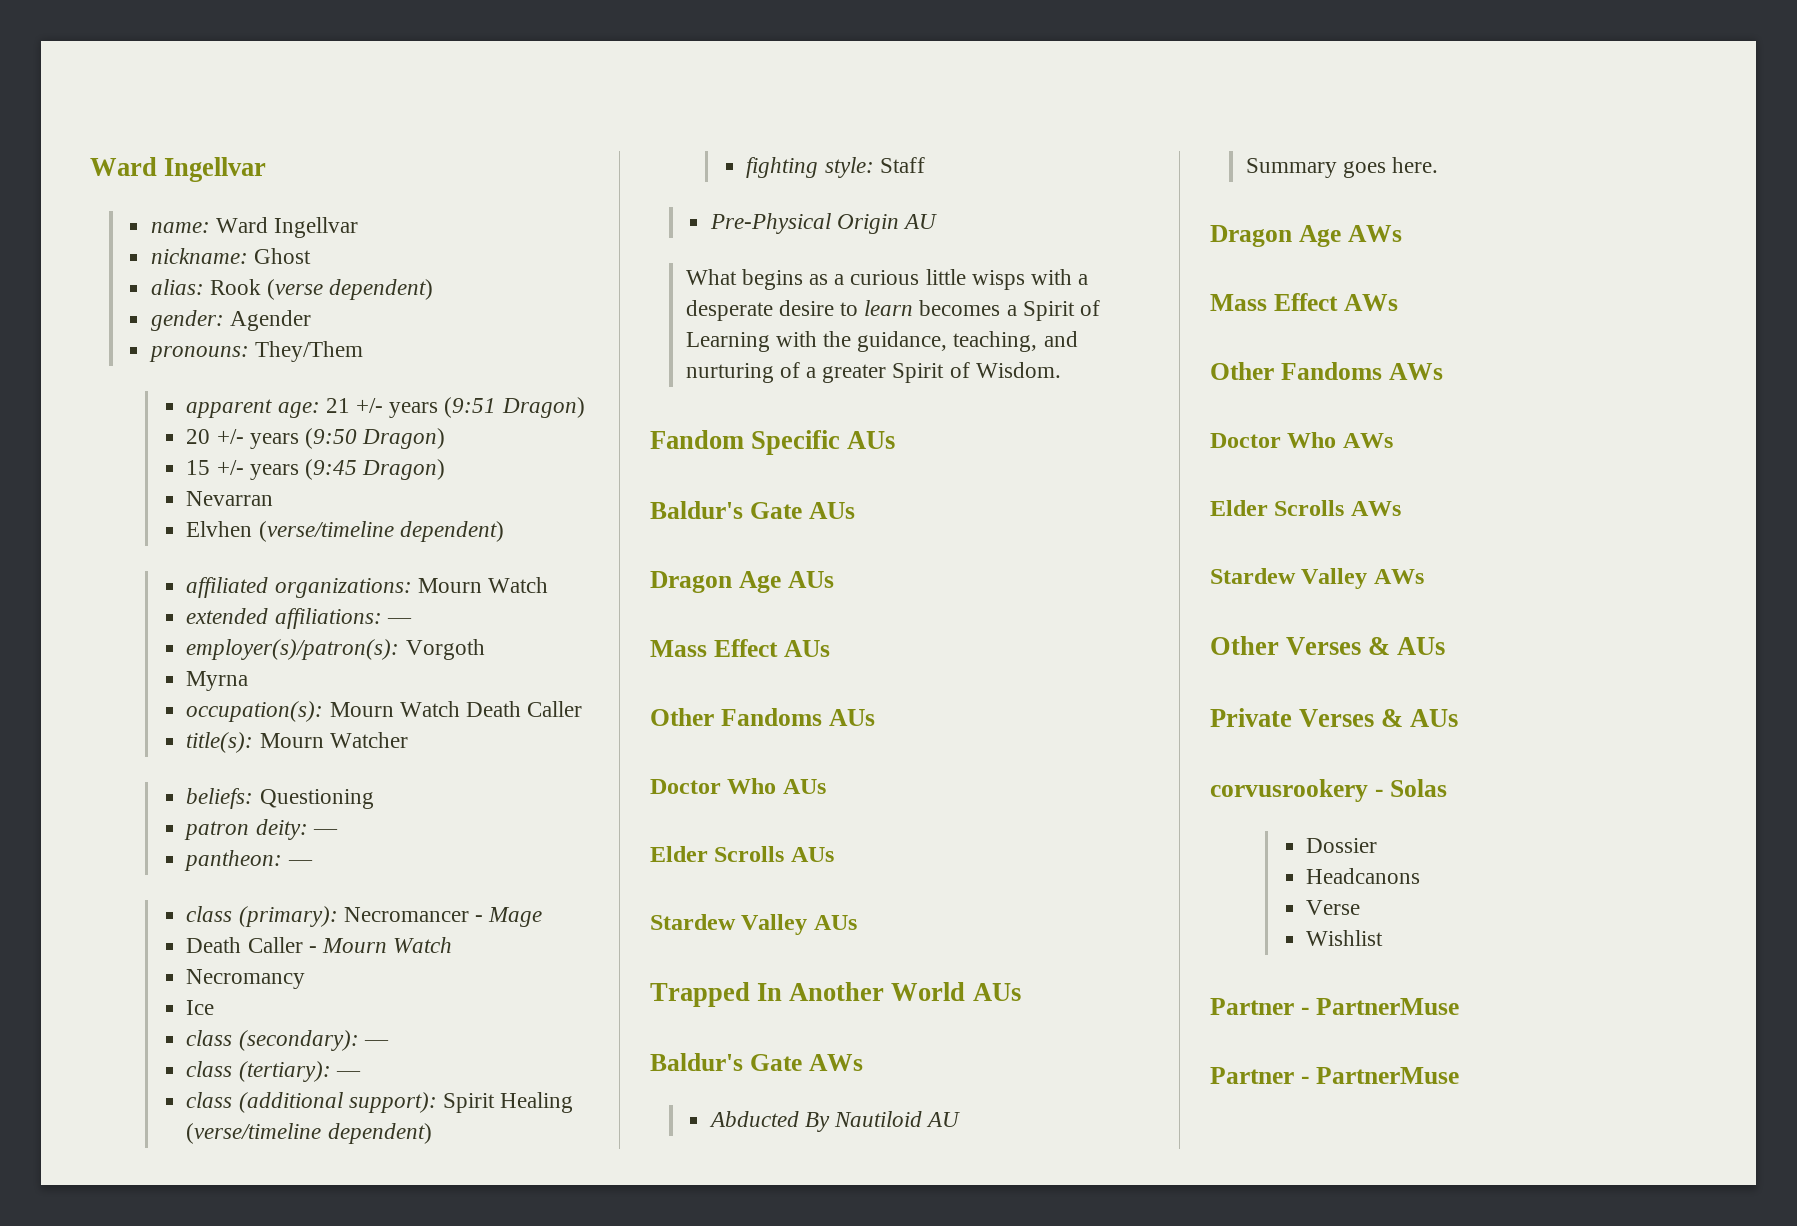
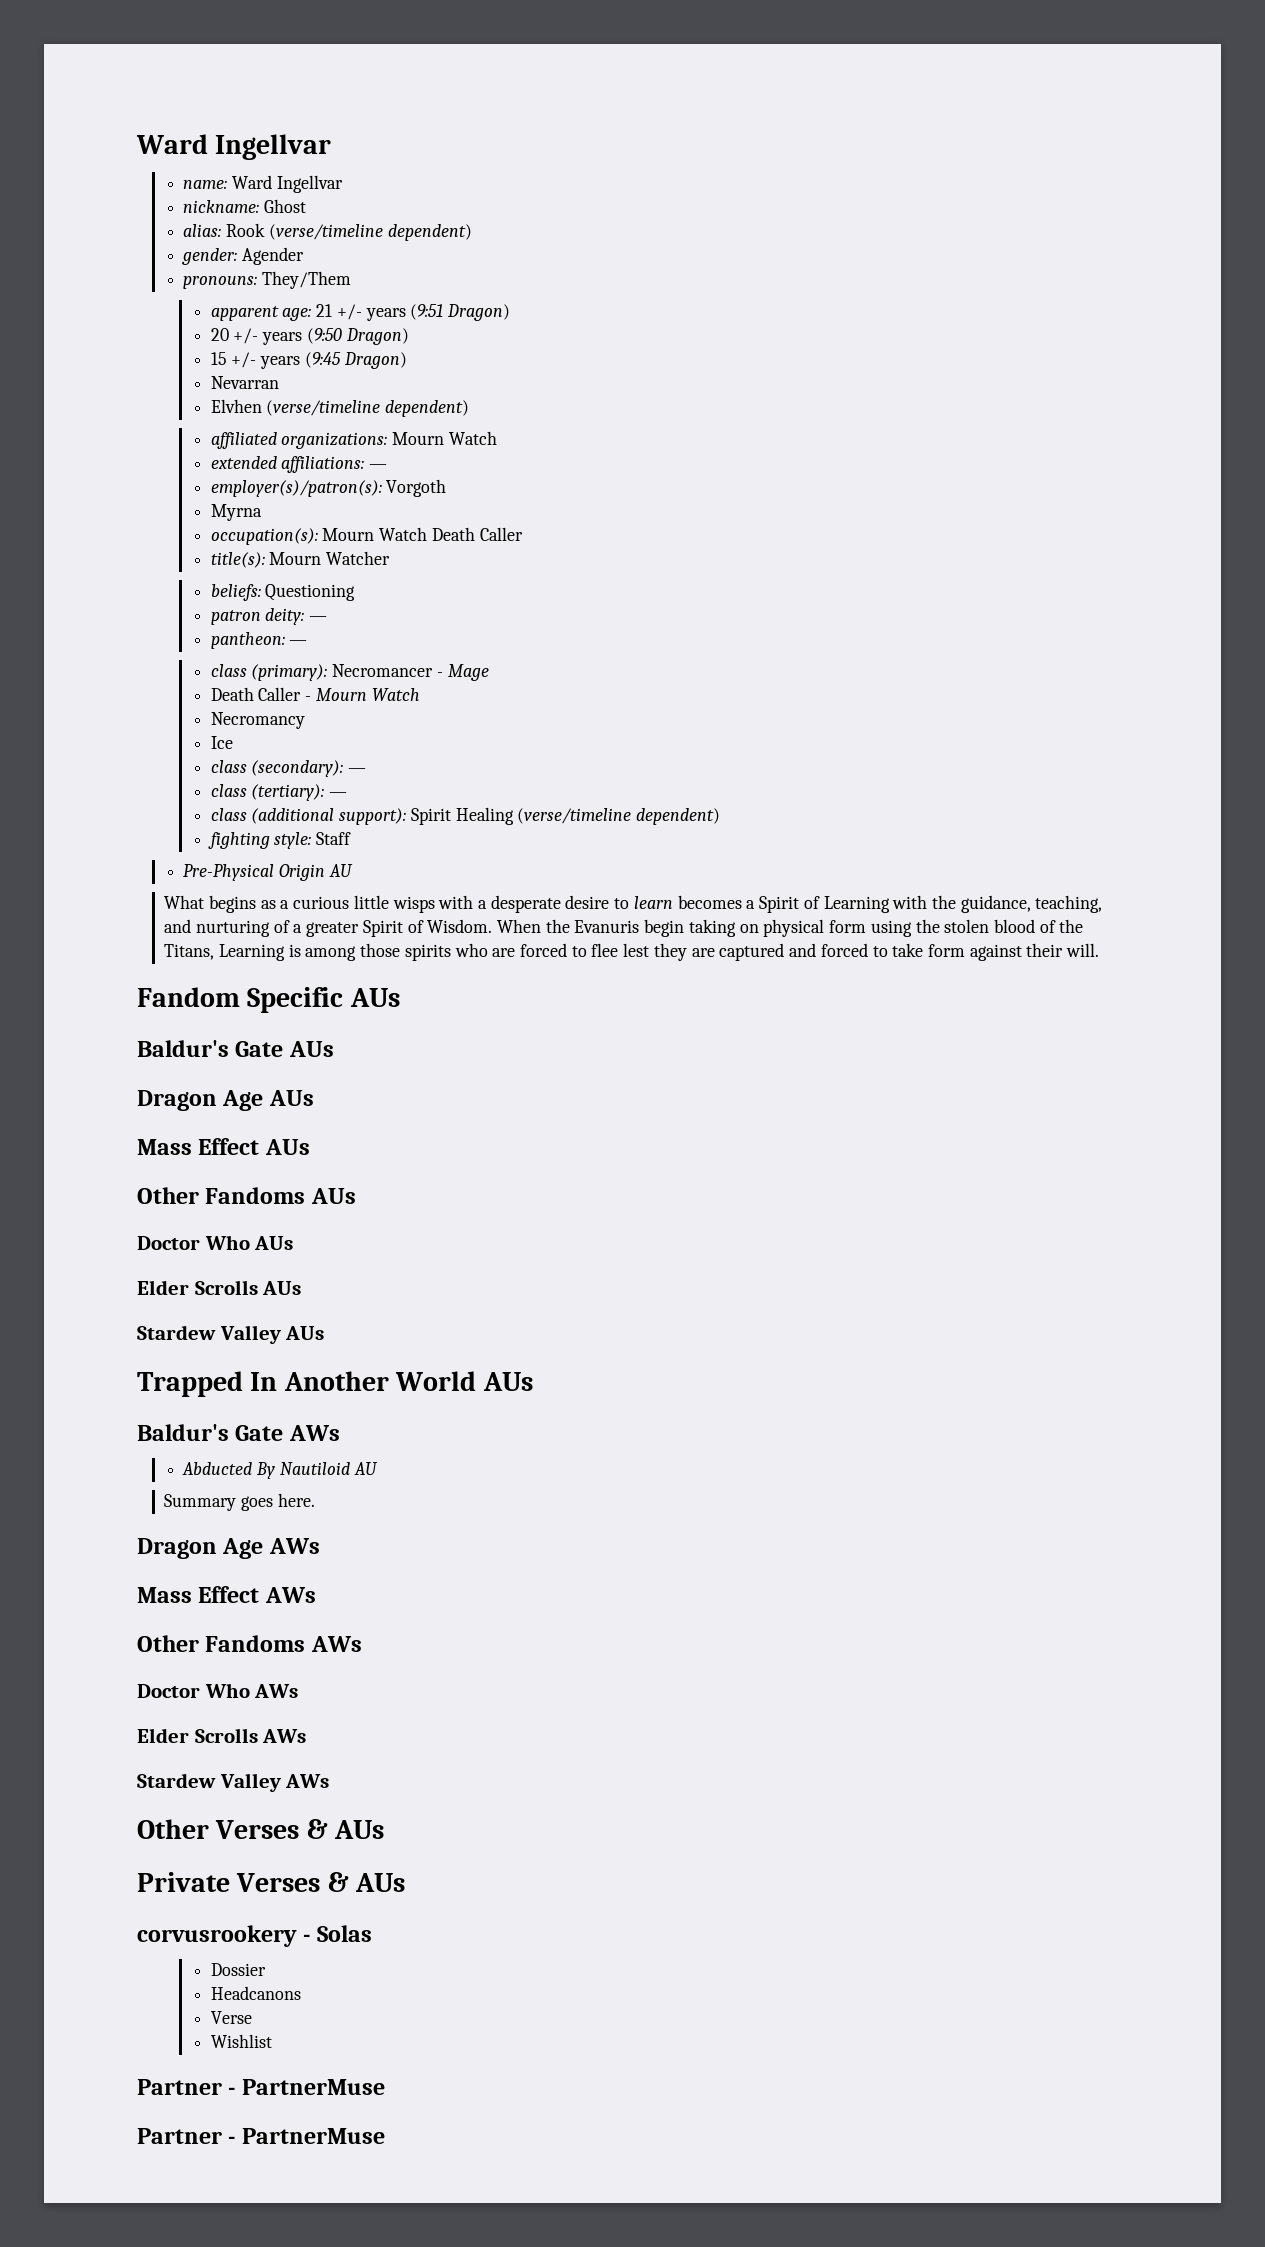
[267,279,324,300] (verse -> [268,224,383,240] (verse/timeline
(1061, 370) none -> [497,919,1084,937] [164,943,1100,961] When the Evanuris begin taking on physical form using the stolen blood of the Titans, Learning is among those spirits who are forced to flee lest they are captured and forced to take form against their will.

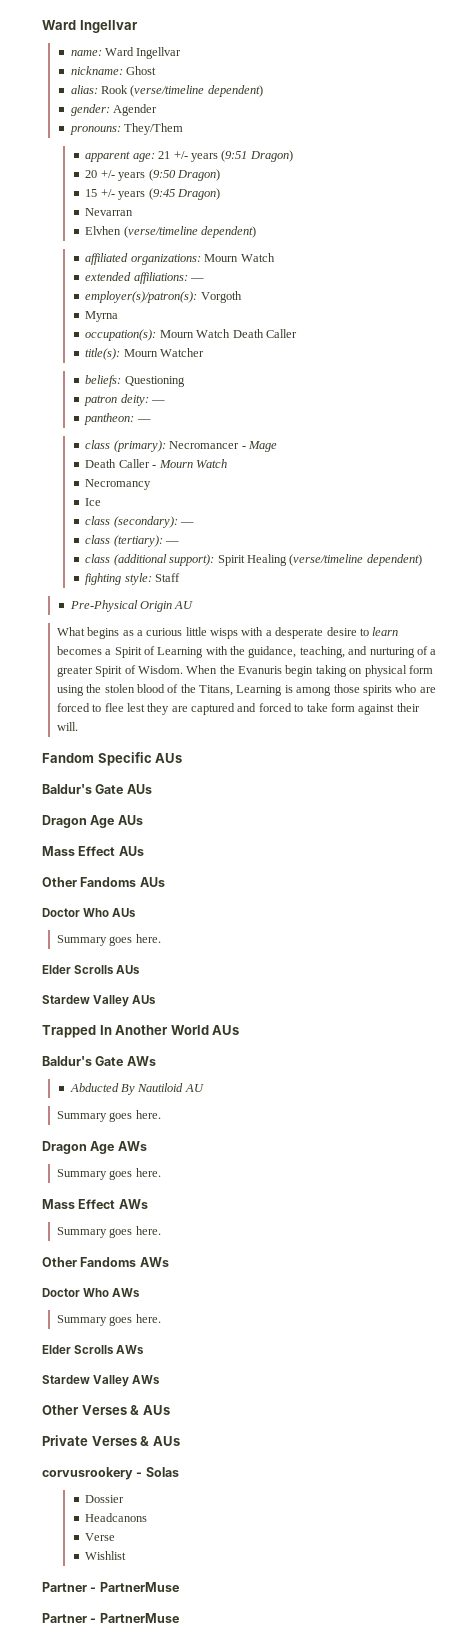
(294, 1243) none -> [56,934,161,946] // Summary goes here.
(320, 1546) none -> [56,1168,161,1180] // Summary goes here.
(316, 1595) none -> [56,1226,161,1238] // Summary goes here.
(299, 1691) none -> [56,1314,161,1326] // Summary goes here.

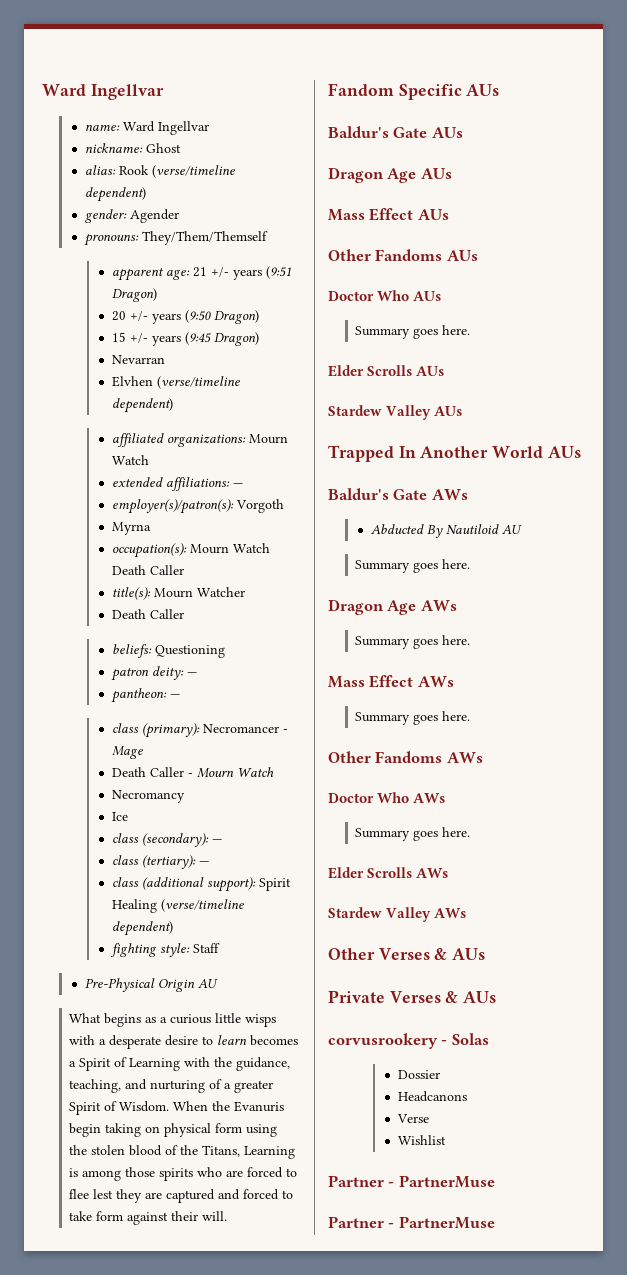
[123,123,183,135] They/Them -> [141,231,268,245] They/Them/Themself
(205, 352) none -> [111,609,184,619] // Death Caller

